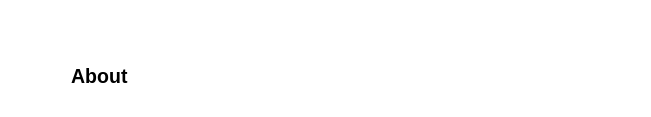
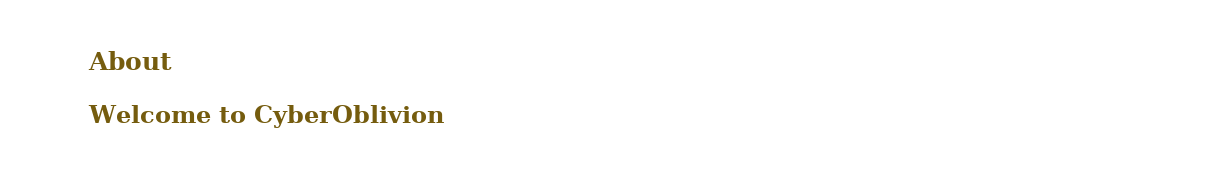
(128, 75) none -> [88,105,444,128] // Welcome to CyberOblivion

